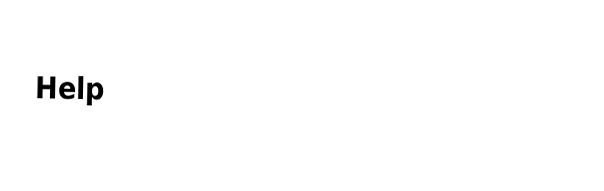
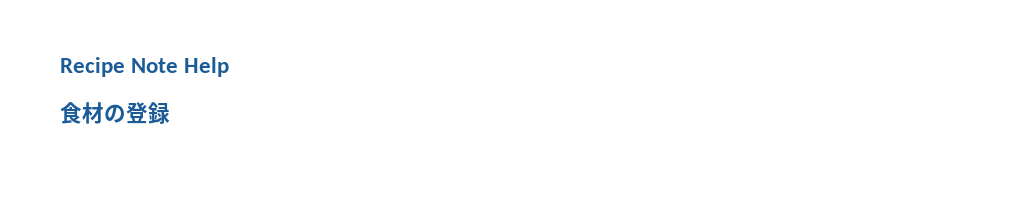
(34, 91) none -> [60,57,179,77] Recipe Note
(105, 91) none -> [60,102,170,124] // 食材の登録

